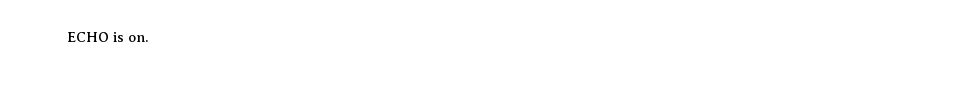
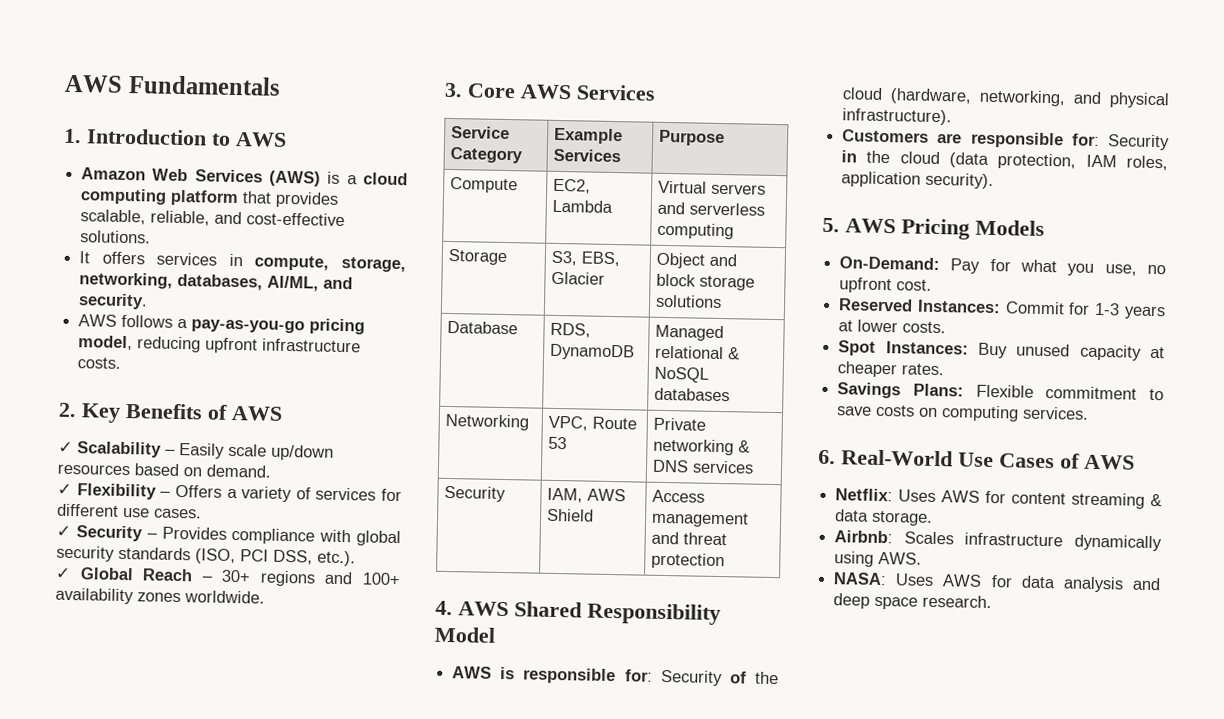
[67,32,148,42] ECHO is on. -> [64,74,281,96] [63,128,287,147] [81,167,409,187] [80,188,340,208] [80,209,346,227] [80,230,152,244] [79,251,406,273] [79,272,354,292] [78,293,149,310] [78,314,366,335] [78,335,362,354] [77,357,122,369] [58,402,283,423] [58,441,334,461] [57,463,271,478] [57,483,402,503] [57,503,202,519] [56,525,401,547] [56,545,356,567] [55,567,401,587] [55,587,265,605] [444,82,656,101] [450,125,510,140] [449,146,523,164] [552,127,623,145] [552,148,621,163] [657,129,725,147] [449,176,518,194] [552,178,591,194] [551,199,613,213] [657,180,766,195] [656,201,765,216] [656,222,734,240] [447,248,508,266] [550,250,620,267] [550,271,605,285] [655,252,737,269] [655,273,755,291] [654,294,722,309] [446,320,518,335] [549,322,591,338] [549,343,635,361] [654,324,724,342] [654,345,740,360] [653,366,709,383] [653,387,730,402] [444,413,529,431] [547,415,637,431] [547,436,567,450] [652,417,706,431] [652,438,750,456] [651,459,754,474] [443,485,506,503] [546,487,626,503] [546,508,594,522] [651,489,705,503] [650,511,749,528] [650,531,727,546] [650,552,725,570] [435,600,721,626] [434,626,496,643] [452,666,779,687] [842,87,1170,109] [842,108,953,126] [842,129,1170,151] [841,150,1168,171] [841,171,995,190] [822,217,1045,240] [839,256,1166,276] [839,277,933,294] [838,298,1166,320] [838,319,947,334] [838,340,1165,361] [837,361,945,378] [837,382,1164,401] [837,404,1090,422] [818,449,1135,470] [835,488,1162,509] [835,509,934,526] [834,530,1162,552] [834,551,923,567] [833,572,1161,593] [833,593,993,610] AWS Fundamentals // 1. Introduction to AWS // Amazon Web Services (AWS) is a cloud computing platform that provides scalable, reliable, and cost-effective solutions. // It offers services in compute, storage, networking, databases, AI/ML, and security. // AWS follows a pay-as-you-go pricing model, reducing upfront infrastructure costs. // 2. Key Benefits of AWS // ✓ Scalability – Easily scale up/down resources based on demand. // ✓ Flexibility – Offers a variety of services for different use cases. // ✓ Security – Provides compliance with global security standards (ISO, PCI DSS, etc.). // ✓ Global Reach – 30+ regions and 100+ availability zones worldwide. // 3. Core AWS Services // Service Category | Example Services | Purpose // Compute | EC2, Lambda | Virtual servers and serverless computing // Storage | S3, EBS, Glacier | Object and block storage solutions // Database | RDS, DynamoDB | Managed relational & NoSQL databases // Networking | VPC, Route 53 | Private networking & DNS services // Security | IAM, AWS Shield | Access management and threat protection // 4. AWS Shared Responsibility Model // AWS is responsible for: Security of the cloud (hardware, networking, and physical infrastructure). // Customers are responsible for: Security in the cloud (data protection, IAM roles, application security). // 5. AWS Pricing Models // On-Demand: Pay for what you use, no upfront cost. // Reserved Instances: Commit for 1-3 years at lower costs. // Spot Instances: Buy unused capacity at cheaper rates. // Savings Plans: Flexible commitment to save costs on computing services. // 6. Real-World Use Cases of AWS // Netflix: Uses AWS for content streaming & data storage. // Airbnb: Scales infrastructure dynamically using AWS. // NASA: Uses AWS for data analysis and deep space research.

